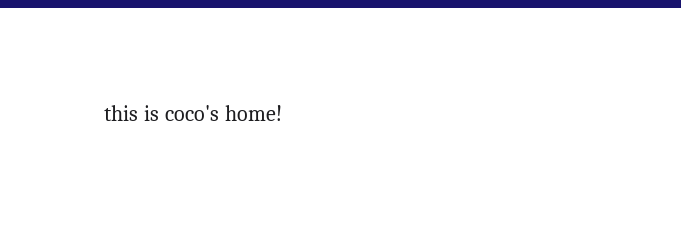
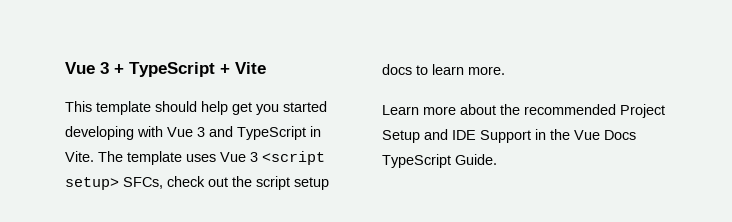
[104,105,282,121] this is coco's home! -> [65,62,266,77] [65,101,327,115] [65,126,321,140] [65,151,325,165] [65,176,329,190] [382,64,505,75] [382,104,665,118] [382,129,636,143] [382,154,497,168] Vue 3 + TypeScript + Vite // This template should help get you started developing with Vue 3 and TypeScript in Vite. The template uses Vue 3 <script setup> SFCs, check out the script setup docs to learn more. // Learn more about the recommended Project Setup and IDE Support in the Vue Docs TypeScript Guide.

